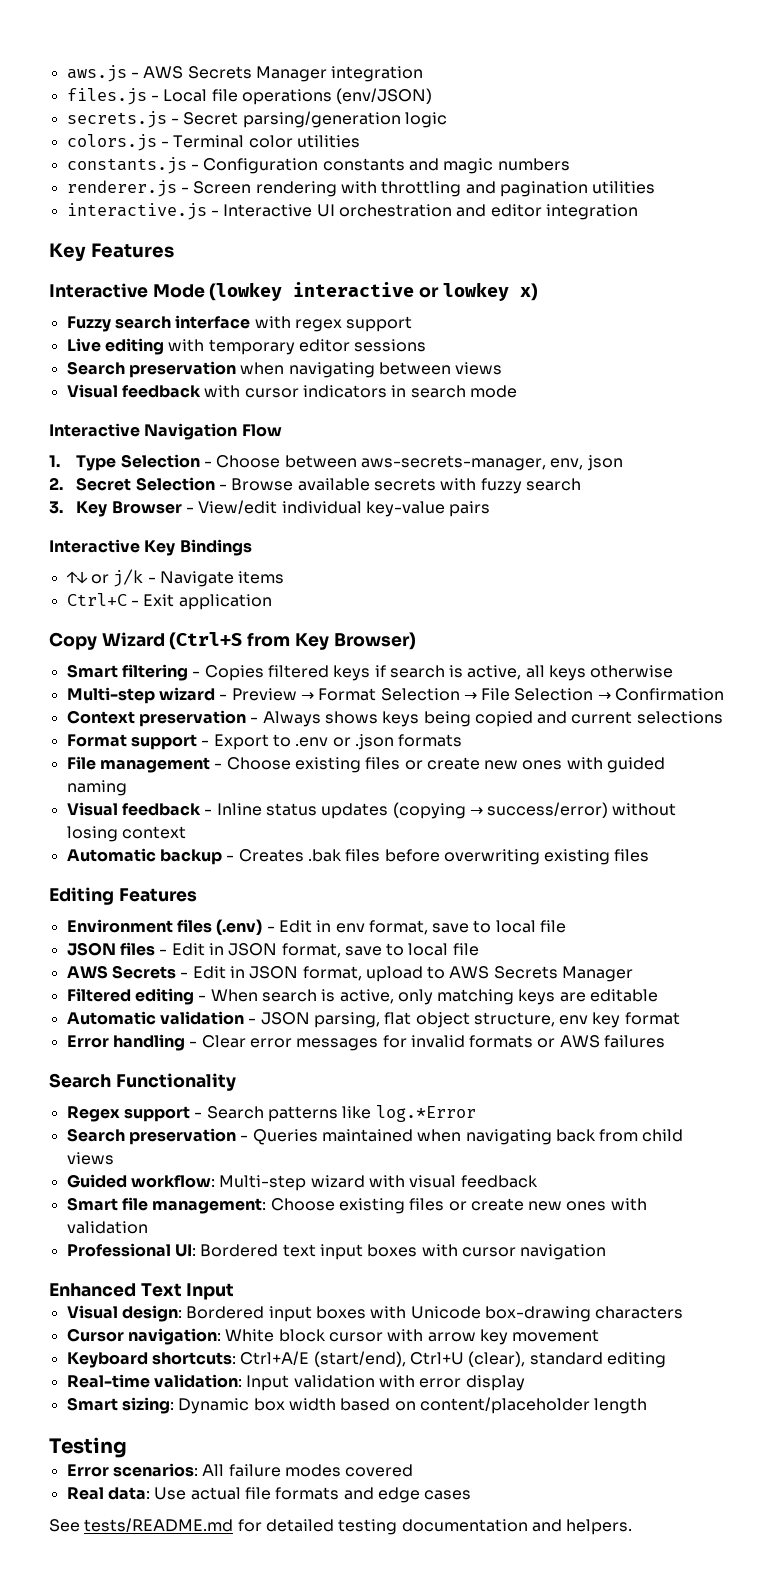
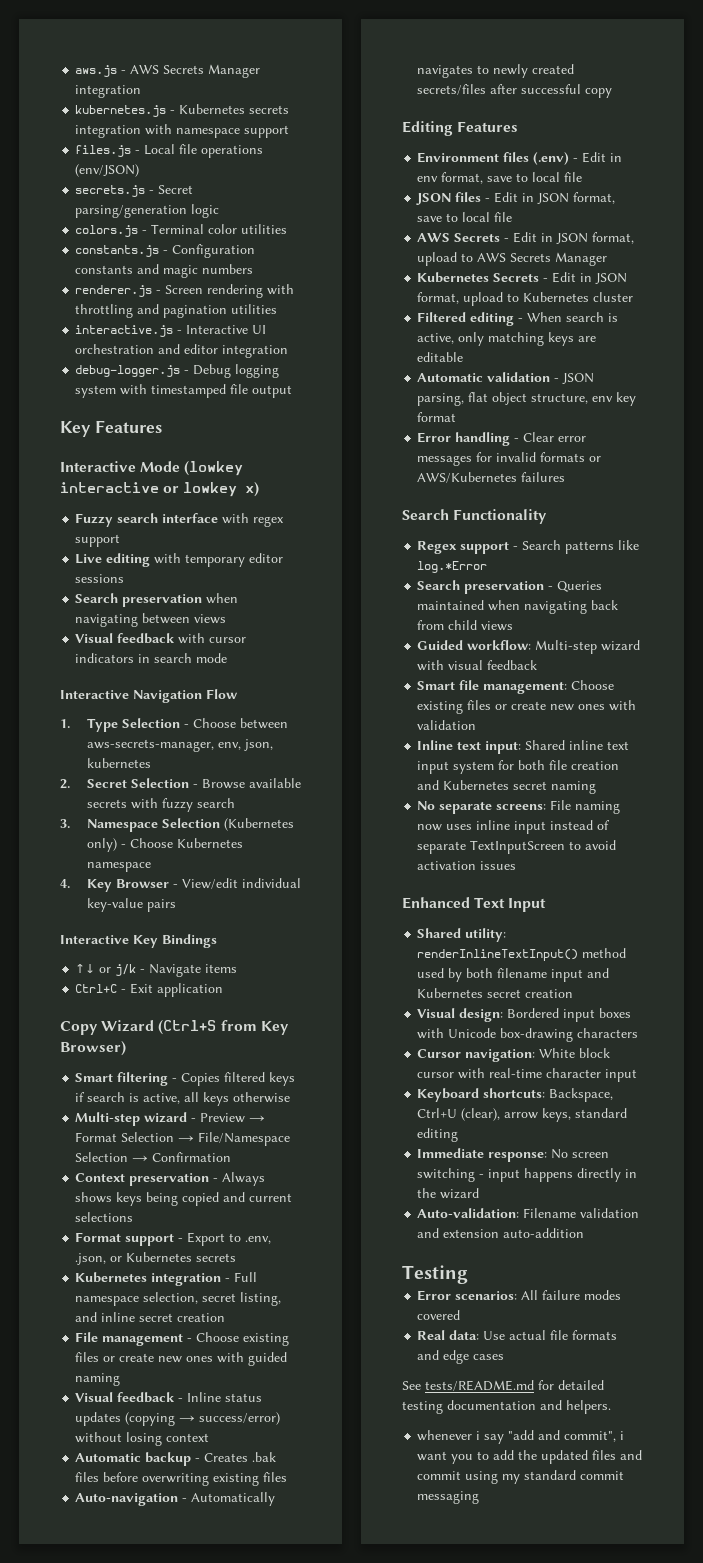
(424, 74) none -> [75,104,290,117] [75,124,290,138] // kubernetes.js - Kubernetes secrets integration with namespace support
(638, 212) none -> [75,364,280,378] [75,384,293,398] // debug-logger.js - Debug logging system with timestamped file output
[586,455,623,471] json -> [243,739,273,751] [86,758,151,768] json, kubernetes
(63, 507) none -> [86,818,294,832] [86,838,243,852] [86,862,151,872] [60,879,70,888] Namespace Selection (Kubernetes only) - Choose Kubernetes namespace // 4.
[481,688,511,701] File -> [198,1132,291,1146] File/Namespace
[295,734,463,750] .env or .json formats -> [245,1236,272,1244] [75,1252,237,1265] [75,1272,258,1286] [75,1292,282,1306] [75,1312,226,1322] .env, .json, or Kubernetes secrets // Kubernetes integration - Full namespace selection, secret listing, and inline secret creation
(650, 855) none -> [75,1492,276,1506] [417,64,575,78] [417,84,613,98] // Auto-navigation - Automatically navigates to newly created secrets/files after successful copy
(634, 974) none -> [417,272,628,284] [417,292,634,306] // Kubernetes Secrets - Edit in JSON format, upload to Kubernetes cluster
[559,1035,600,1048] AWS -> [417,472,518,483] AWS/Kubernetes
[66,1243,607,1260] [49,1283,235,1300] Professional UI: Bordered text input boxes with cursor navigation // Enhanced Text Input -> [417,740,630,754] [417,760,620,774] [417,780,597,794] [417,800,621,814] [417,820,611,834] [417,840,617,854] [417,861,517,870] [402,897,547,912] [417,928,507,942] [417,948,627,961] [417,968,610,982] [417,988,574,998] Inline text input: Shared inline text input system for both file creation and Kubernetes secret naming // No separate screens: File naming now uses inline input instead of separate TextInputScreen to avoid activation issues // Enhanced Text Input // Shared utility: renderInlineTextInput() method used by both filename input and Kubernetes secret creation
[427,1329,600,1345] arrow key movement -> [489,1068,638,1082] real-time character input
[240,1351,666,1368] [66,1374,525,1391] [66,1397,648,1414] Ctrl+A/E (start/end), Ctrl+U (clear), standard editing // Real-time validation: Input validation with error display // Smart sizing: Dynamic box width based on content/placeholder length -> [549,1088,614,1102] [417,1108,628,1122] [417,1128,459,1142] [417,1148,610,1162] [417,1168,638,1182] [417,1188,480,1199] [417,1208,640,1218] [417,1228,585,1238] Backspace, Ctrl+U (clear), arrow keys, standard editing // Immediate response: No screen switching - input happens directly in the wizard // Auto-validation: Filename validation and extension auto-addition
(633, 1527) none -> [417,1430,625,1444] [417,1450,643,1464] [417,1470,625,1484] [417,1491,480,1504] // whenever i say "add and commit", i want you to add the updated files and commit using my standard commit messaging

